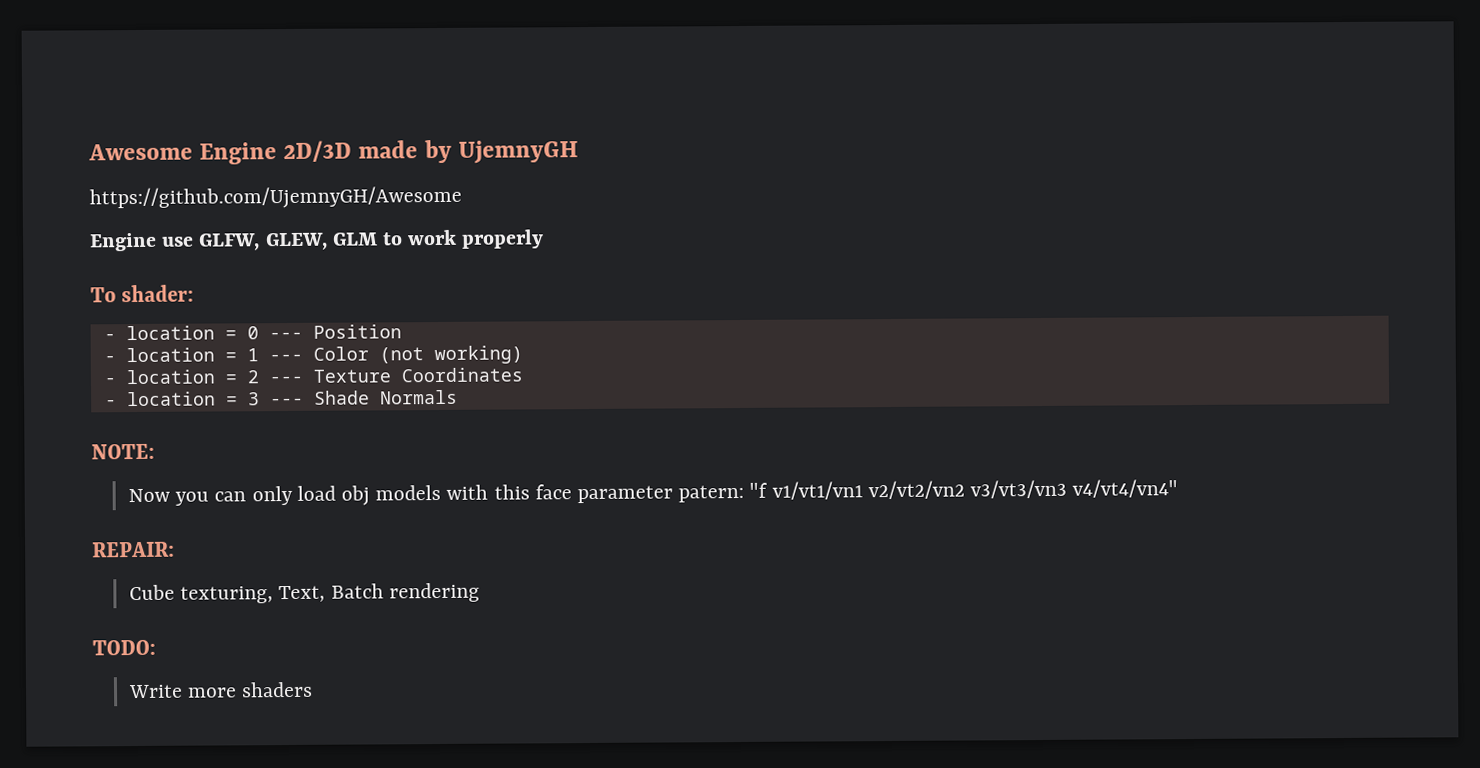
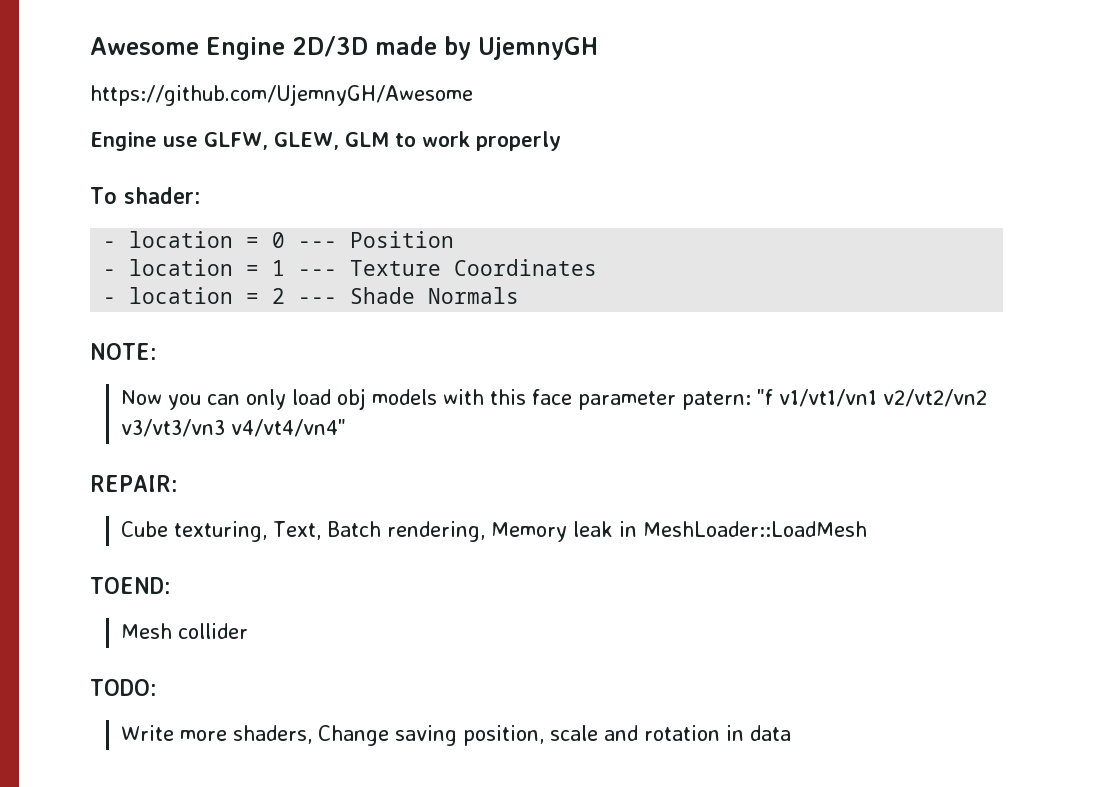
[312,345,523,365] [103,369,303,385] Color (not working) // - location = 2 --- -> (338, 272) none
[247,392,260,406] 3 -> [272,288,286,304] 2
[388,582,480,603] [92,639,156,656] [127,681,314,699] rendering // TODO: // Write more shaders -> [386,521,867,542] [90,577,171,594] [120,623,248,639] [90,679,157,696] [120,725,791,746] rendering, Memory leak in MeshLoader::LoadMesh // TOEND: // Mesh collider // TODO: // Write more shaders, Change saving position, scale and rotation in data

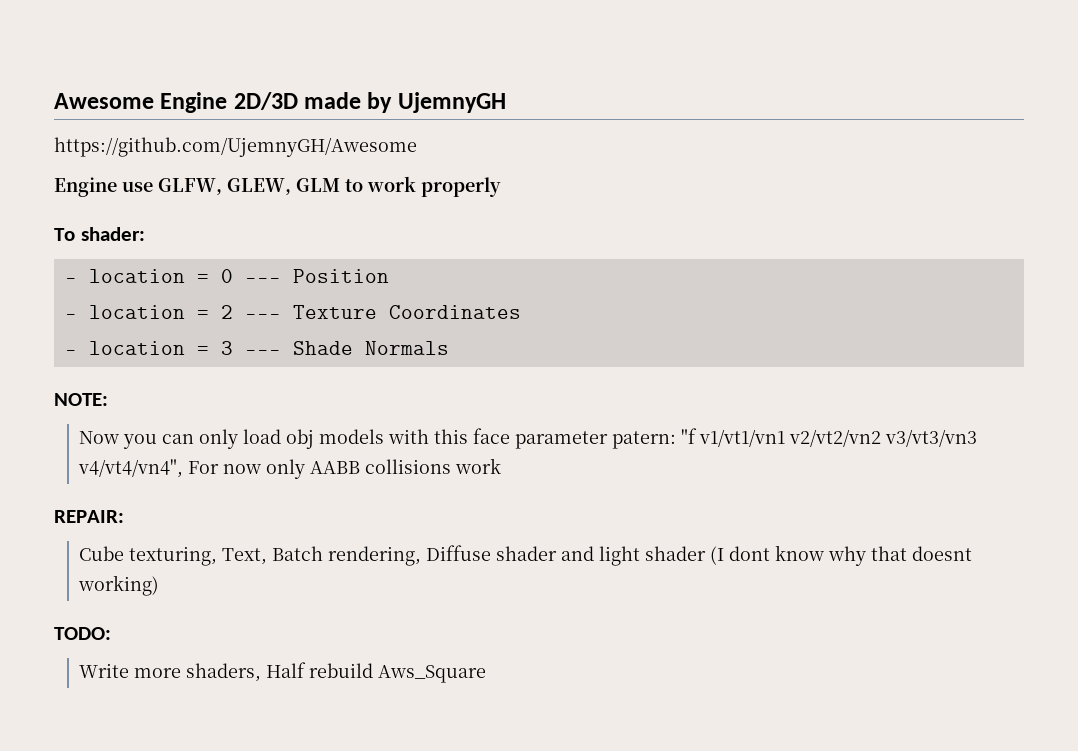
[272,260,286,276] 1 -> [220,305,233,319] 2
[272,288,286,304] 2 -> [220,341,233,355] 3
[230,419,346,437] v4/vt4/vn4" -> [78,458,502,479] v4/vt4/vn4", For now only AABB collisions work
[490,521,867,542] [90,577,171,594] [120,623,248,639] [90,679,157,696] [120,725,791,746] Memory leak in MeshLoader::LoadMesh // TOEND: // Mesh collider // TODO: // Write more shaders, Change saving position, scale and rotation in data -> [426,545,973,566] [78,575,160,596] [54,627,111,640] [79,662,487,683] Diffuse shader and light shader (I dont know why that doesnt working) // TODO: // Write more shaders, Half rebuild Aws_Square

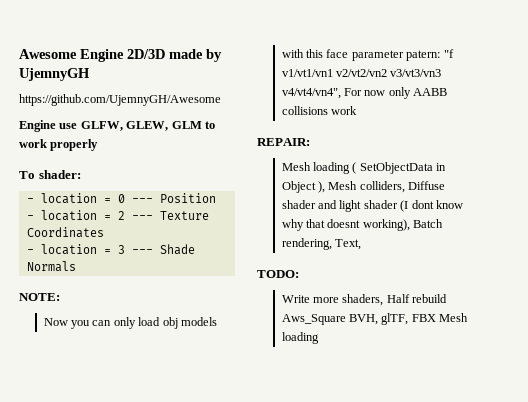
[79,546,422,566] Cube texturing, Text, Batch rendering, -> [281,162,447,174] [281,181,405,193] Mesh loading ( SetObjectData in Object ), Mesh colliders,
[78,575,160,596] working) -> [362,219,444,231] [281,238,362,250] working), Batch rendering, Text,
(487, 674) none -> [349,313,469,325] [281,332,319,344] BVH, glTF, FBX Mesh loading

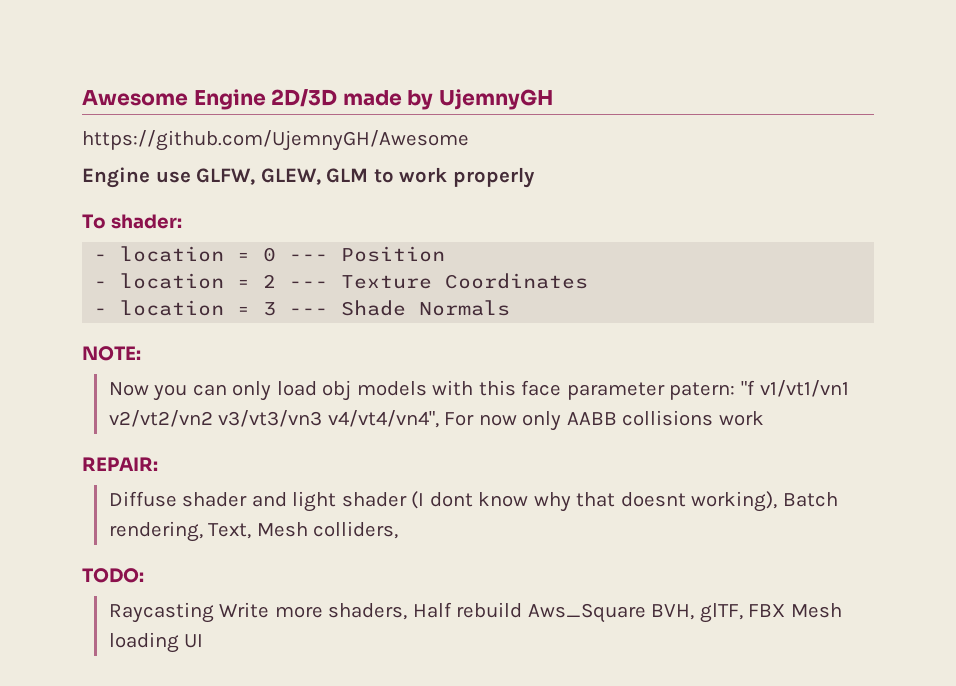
[281,162,447,174] [281,181,405,193] Mesh loading ( SetObjectData in Object ), Mesh colliders, -> (158, 464) none
(362, 244) none -> [256,521,399,539] Mesh colliders,
(299, 274) none -> [108,602,214,623] Raycasting
(319, 338) none -> [184,634,204,648] UI

